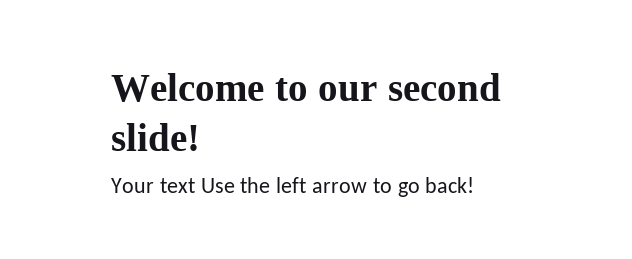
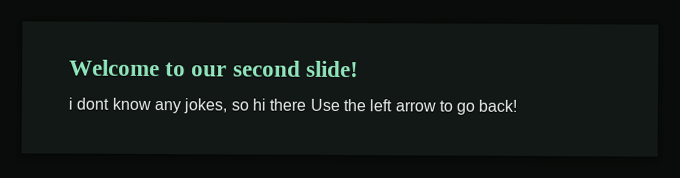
[111,178,195,193] Your text -> [68,97,307,114] i dont know any jokes, so hi there

